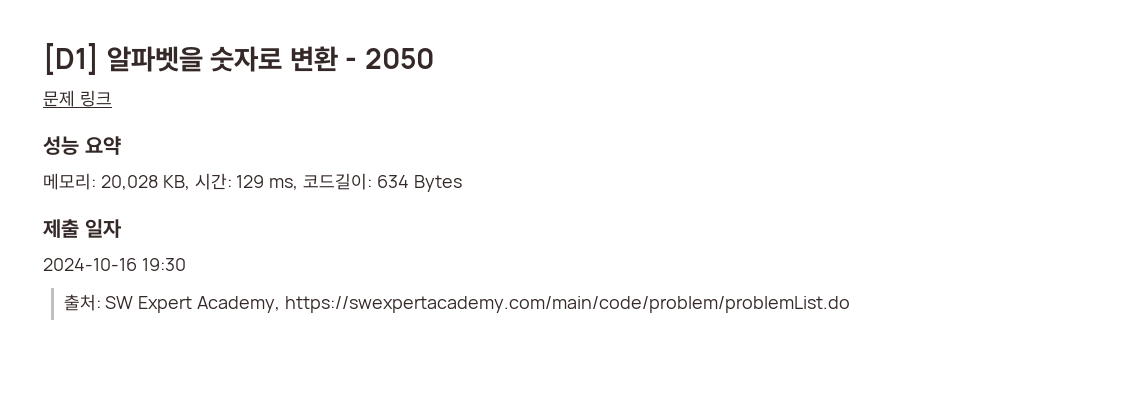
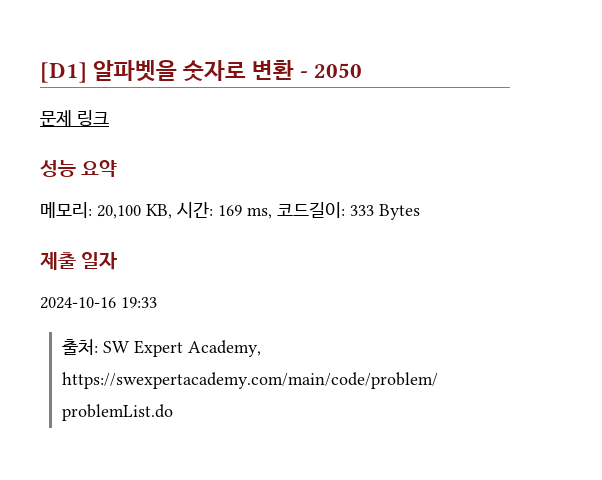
[100,175,158,190] 20,028 -> [97,205,141,219] 20,100
[236,175,265,188] 129 -> [218,205,242,216] 169
[377,175,410,188] 634 -> [350,205,374,216] 333
[141,258,186,271] 19:30 -> [121,297,157,308] 19:33

